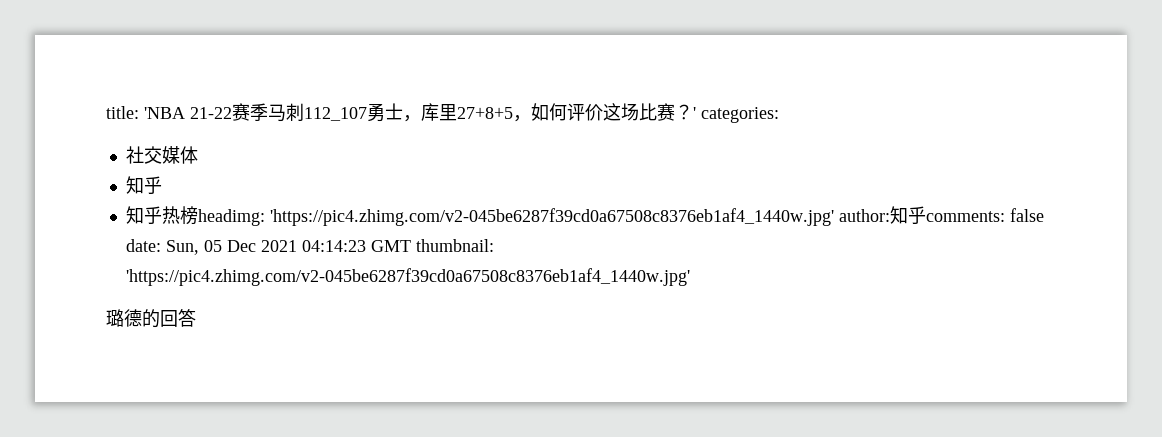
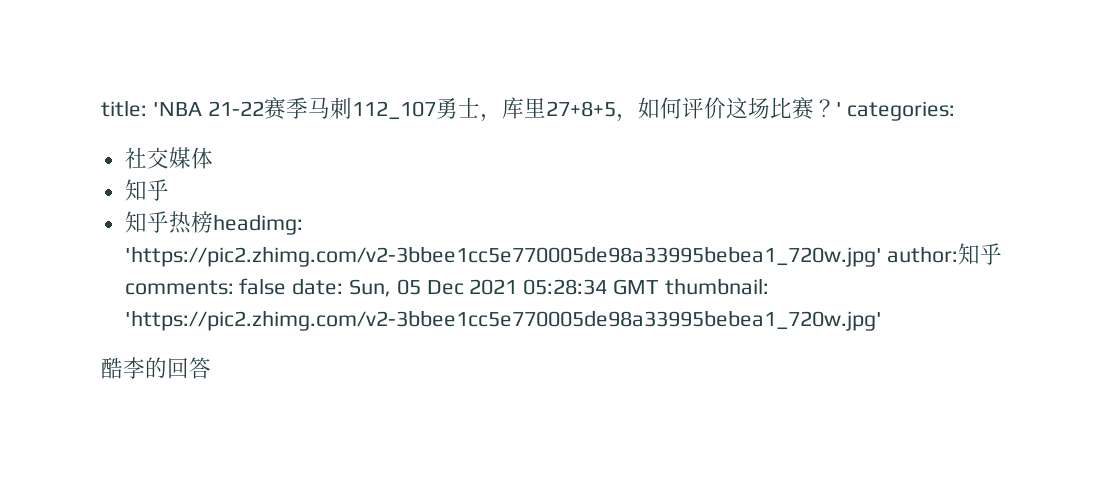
[269,208,834,226] 'https://pic4.zhimg.com/v2-045be6287f39cd0a67508c8376eb1af4_1440w.jpg' -> [124,246,882,267] 'https://pic2.zhimg.com/v2-3bbee1cc5e770005de98a33995bebea1_720w.jpg'
[301,240,366,252] 04:14:23 -> [523,279,608,295] 05:28:34
[125,268,690,286] [106,309,142,327] 'https://pic4.zhimg.com/v2-045be6287f39cd0a67508c8376eb1af4_1440w.jpg' // 璐德 -> [124,310,882,331] [101,357,145,379] 'https://pic2.zhimg.com/v2-3bbee1cc5e770005de98a33995bebea1_720w.jpg' // 酷李

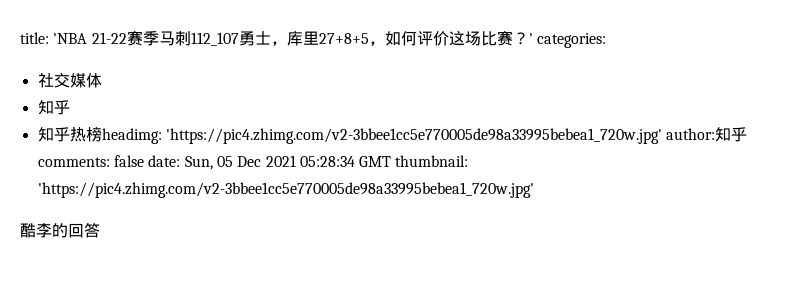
[124,246,882,267] 'https://pic2.zhimg.com/v2-3bbee1cc5e770005de98a33995bebea1_720w.jpg' -> [165,128,662,144] 'https://pic4.zhimg.com/v2-3bbee1cc5e770005de98a33995bebea1_720w.jpg'
[124,310,882,331] 'https://pic2.zhimg.com/v2-3bbee1cc5e770005de98a33995bebea1_720w.jpg' -> [37,182,534,198] 'https://pic4.zhimg.com/v2-3bbee1cc5e770005de98a33995bebea1_720w.jpg'

